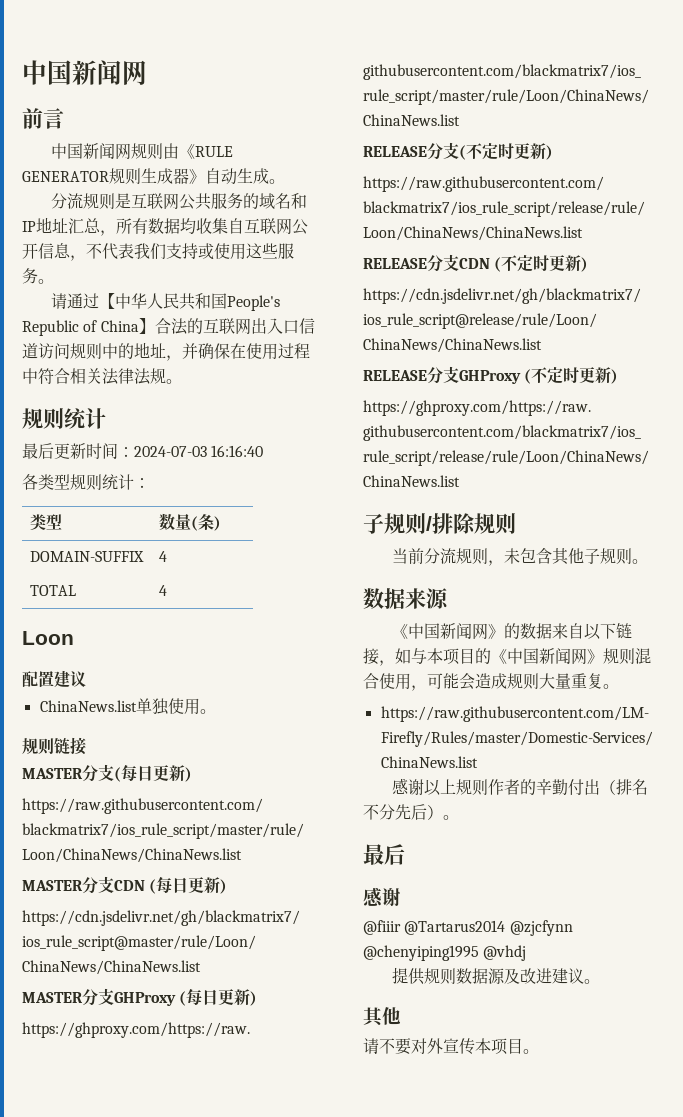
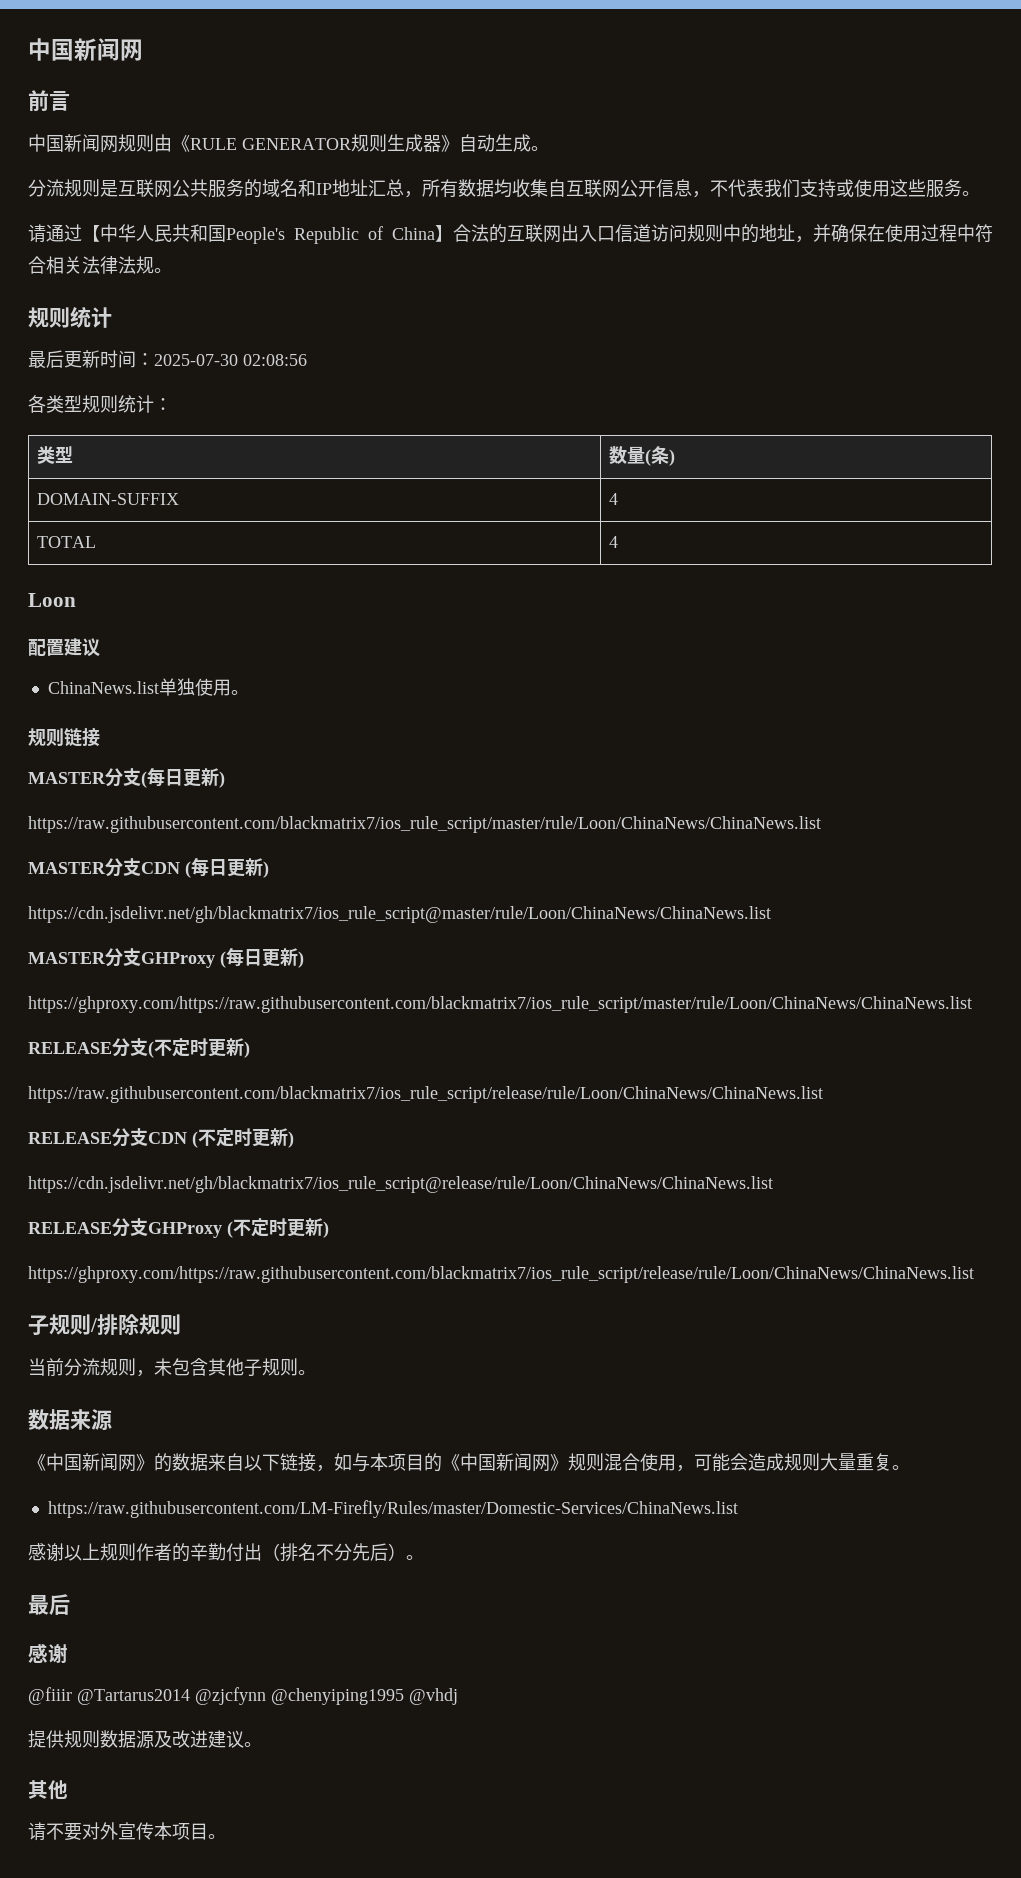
[134,445,264,457] 2024-07-03 16:16:40 -> [154,354,307,366] 2025-07-30 02:08:56

